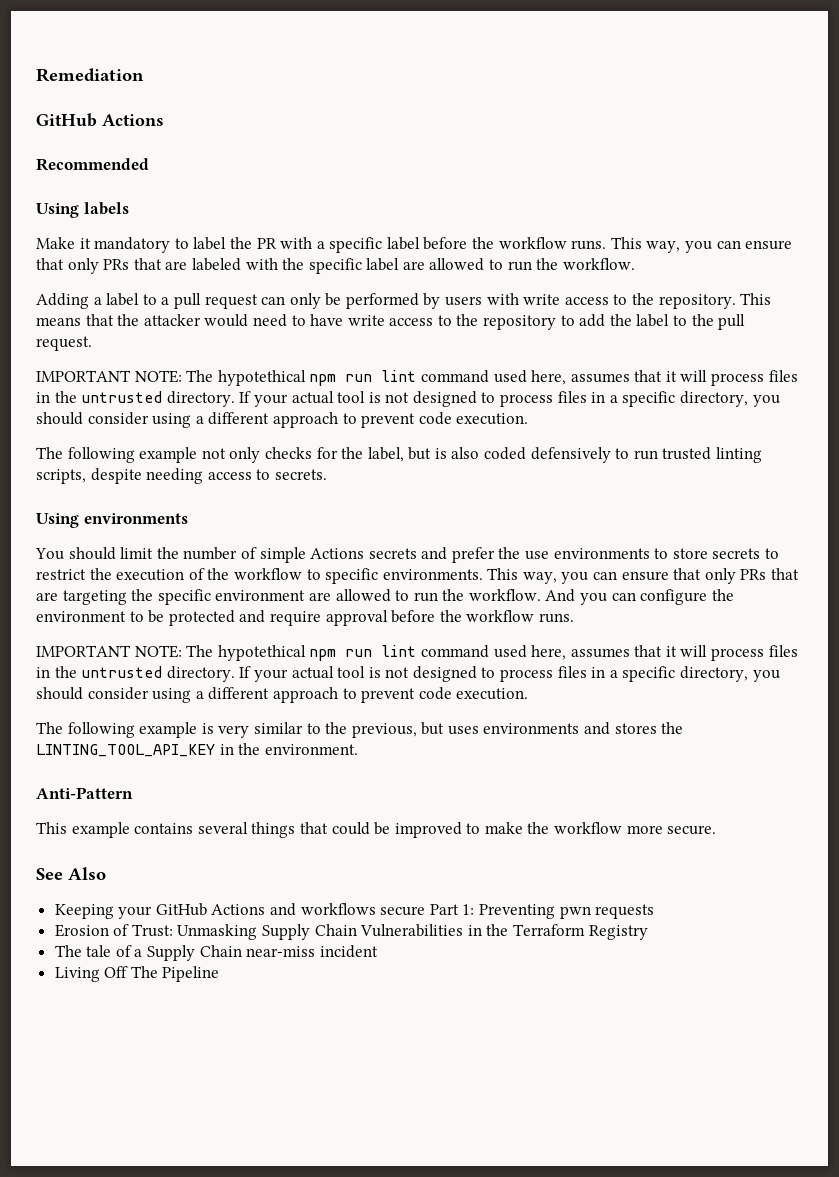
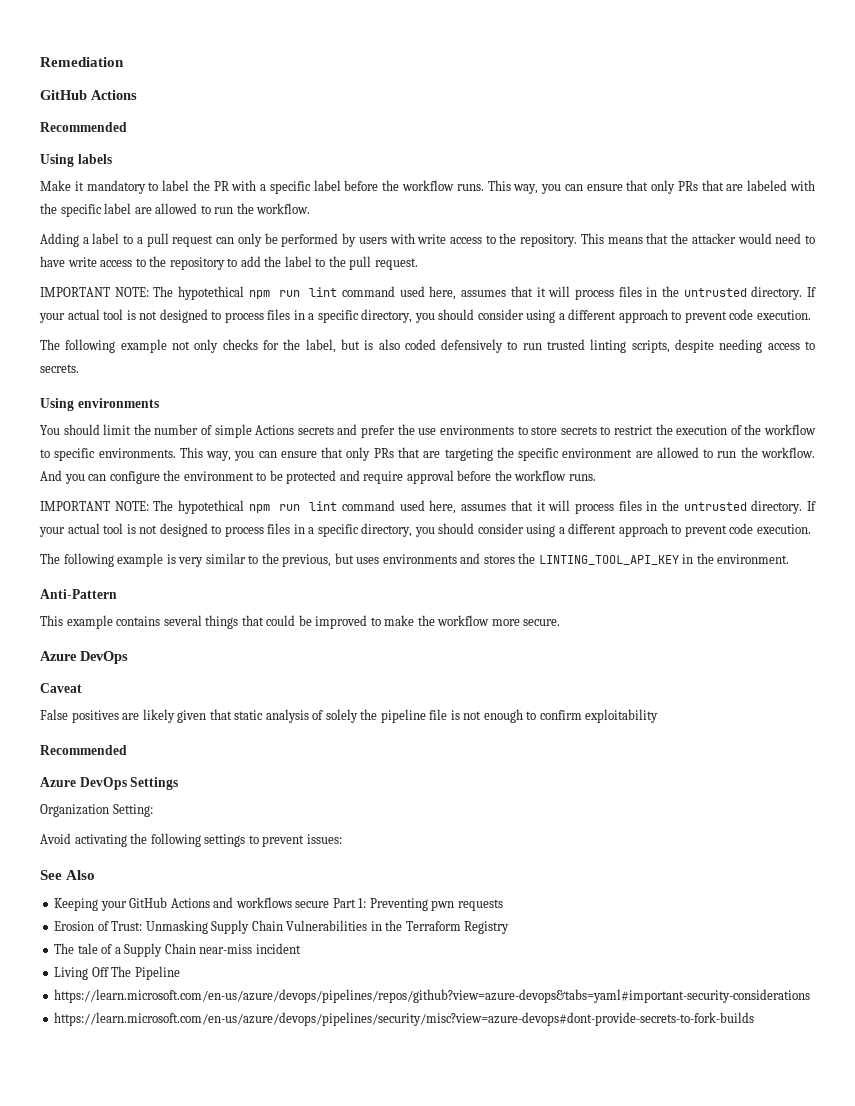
(717, 830) none -> [40,651,128,664] [40,683,82,693] [40,709,659,723] [40,745,127,755] [40,777,179,790] [40,804,153,817] [40,833,342,847] // Azure DevOps // Caveat // False positives are likely given that static analysis of solely the pipeline file is not enough to confirm exploitability // Recommended // Azure DevOps Settings // Organization Setting: // Avoid activating the following settings to prevent issues:
(220, 974) none -> [54,989,811,1003] [54,1012,755,1026] // https://learn.microsoft.com/en-us/azure/devops/pipelines/repos/github?view=azure-devops&tabs=yaml#important-security-considerations // https://learn.microsoft.com/en-us/azure/devops/pipelines/security/misc?view=azure-devops#dont-provide-secrets-to-fork-builds

